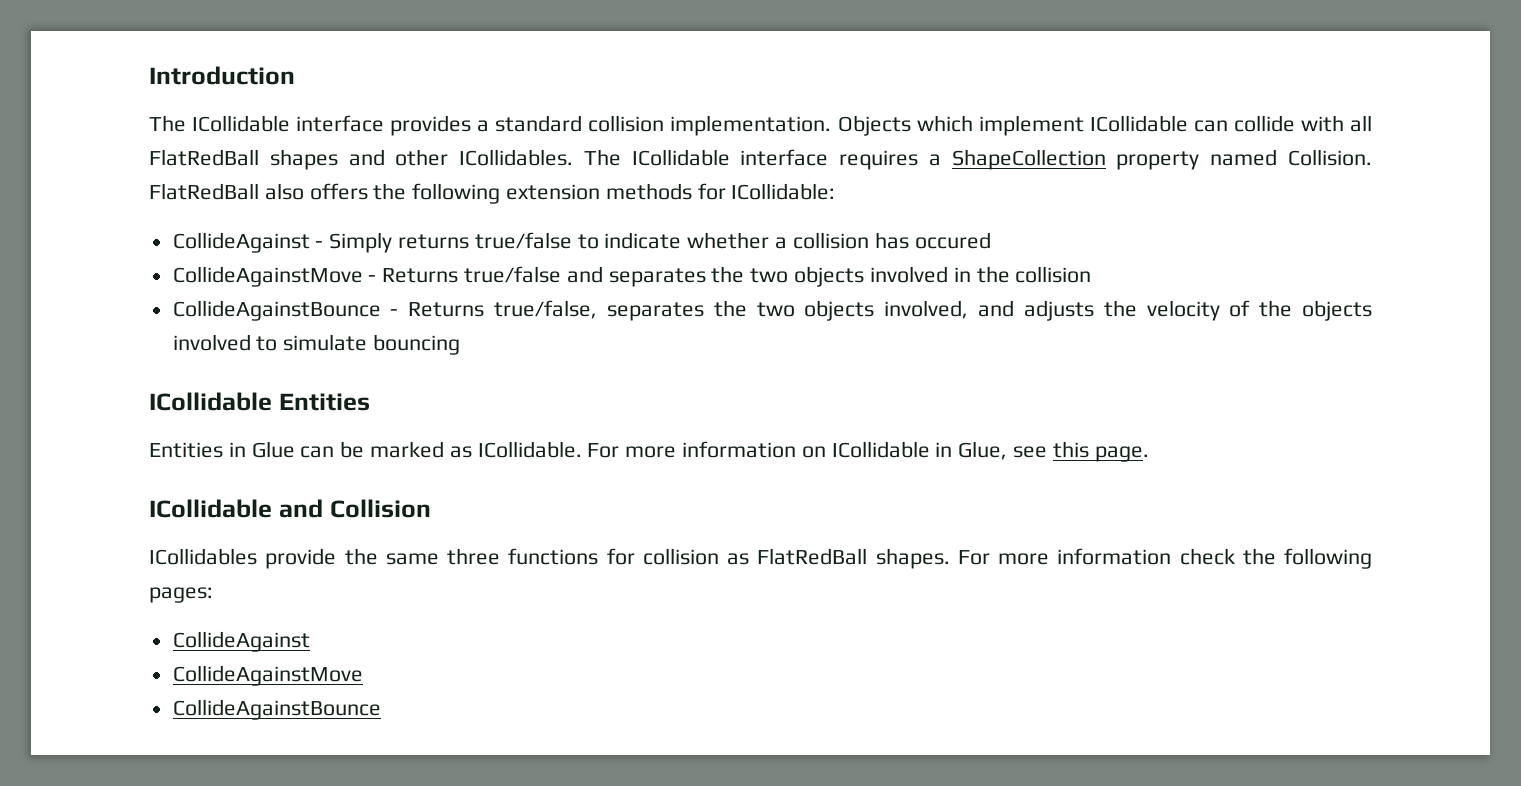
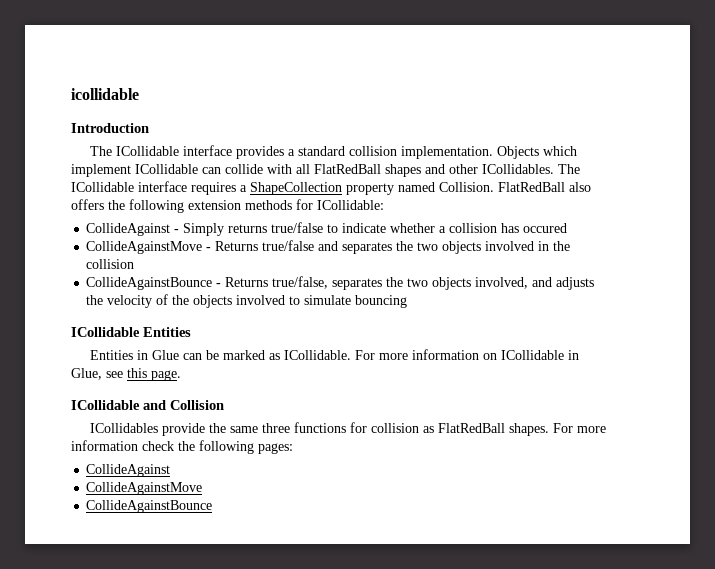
(149, 75) none -> [71,88,139,100] icollidable //

